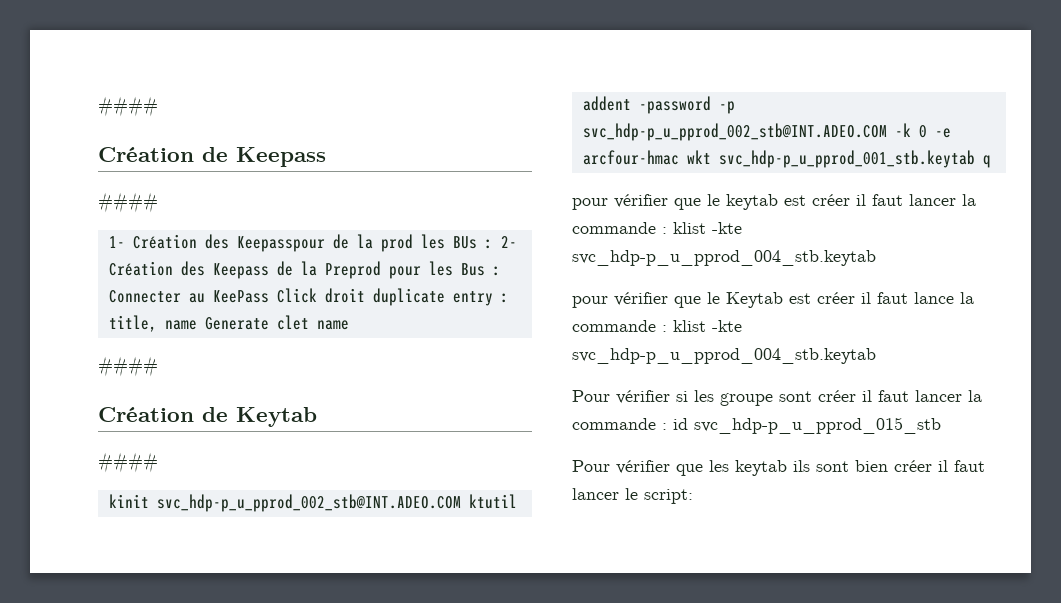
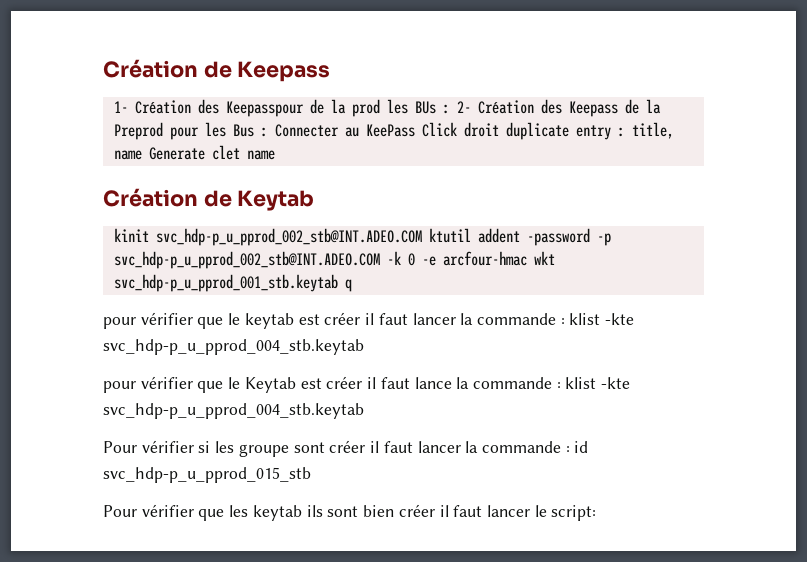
[98,96,158,117] #### // -> (103, 68) none
[98,192,158,213] // #### -> (331, 71) none
[98,356,158,377] // #### -> (275, 155) none
[98,452,158,473] // #### -> (315, 200) none

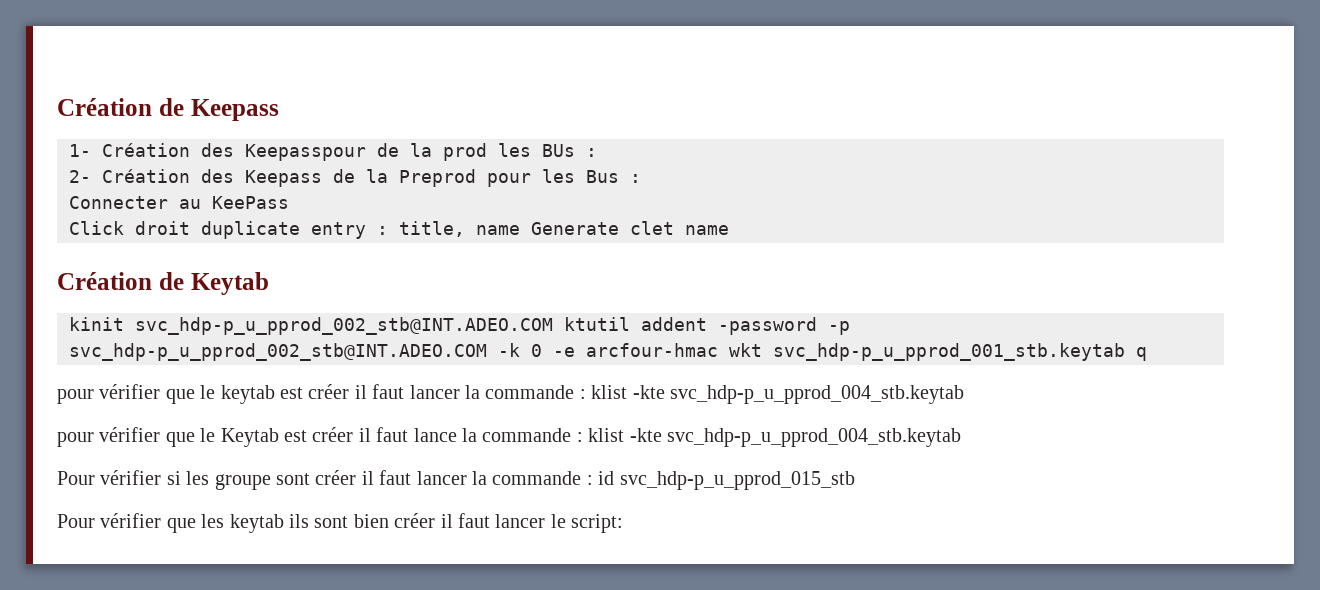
(450, 109) none -> (597, 152) //
(268, 132) none -> (641, 178) //
(415, 130) none -> (289, 202) //

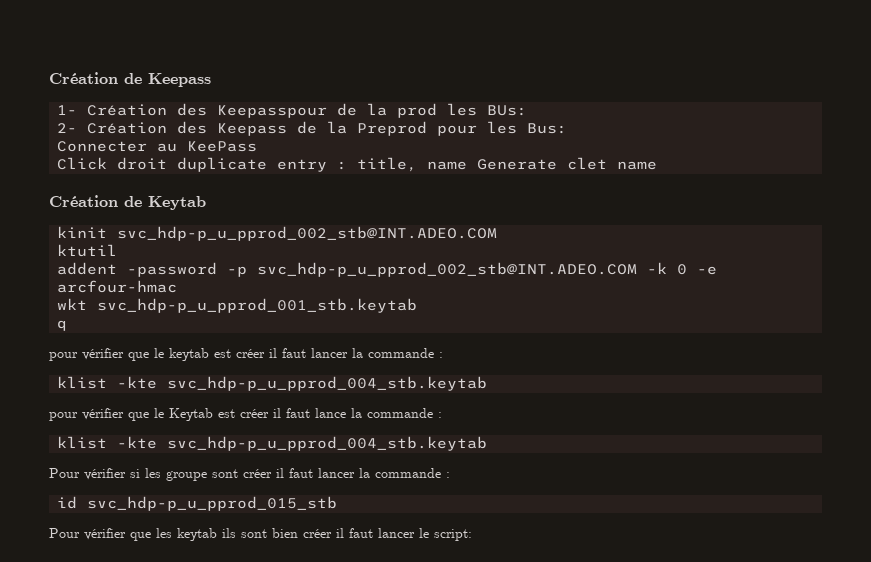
[542,144,597,157] BUs : -> [487,105,528,116] BUs:
[586,170,641,183] Bus : -> [527,123,568,134] Bus:
(553, 326) none -> (498, 233) //
(630, 324) none -> (118, 250) //
(718, 350) none -> (178, 286) //
(1125, 352) none -> (418, 305) //
(586, 394) none -> (443, 355) //
(583, 437) none -> (442, 415) //
(593, 480) none -> (450, 475) //

